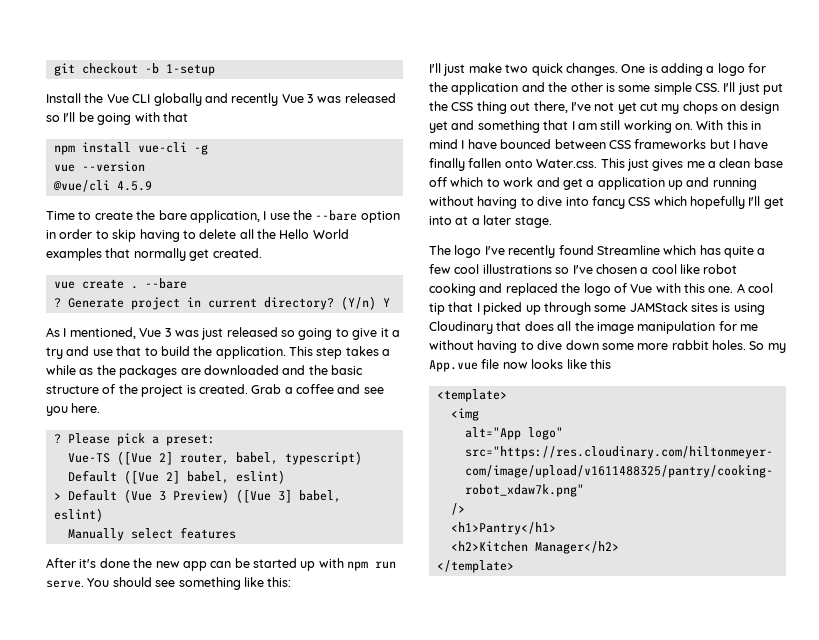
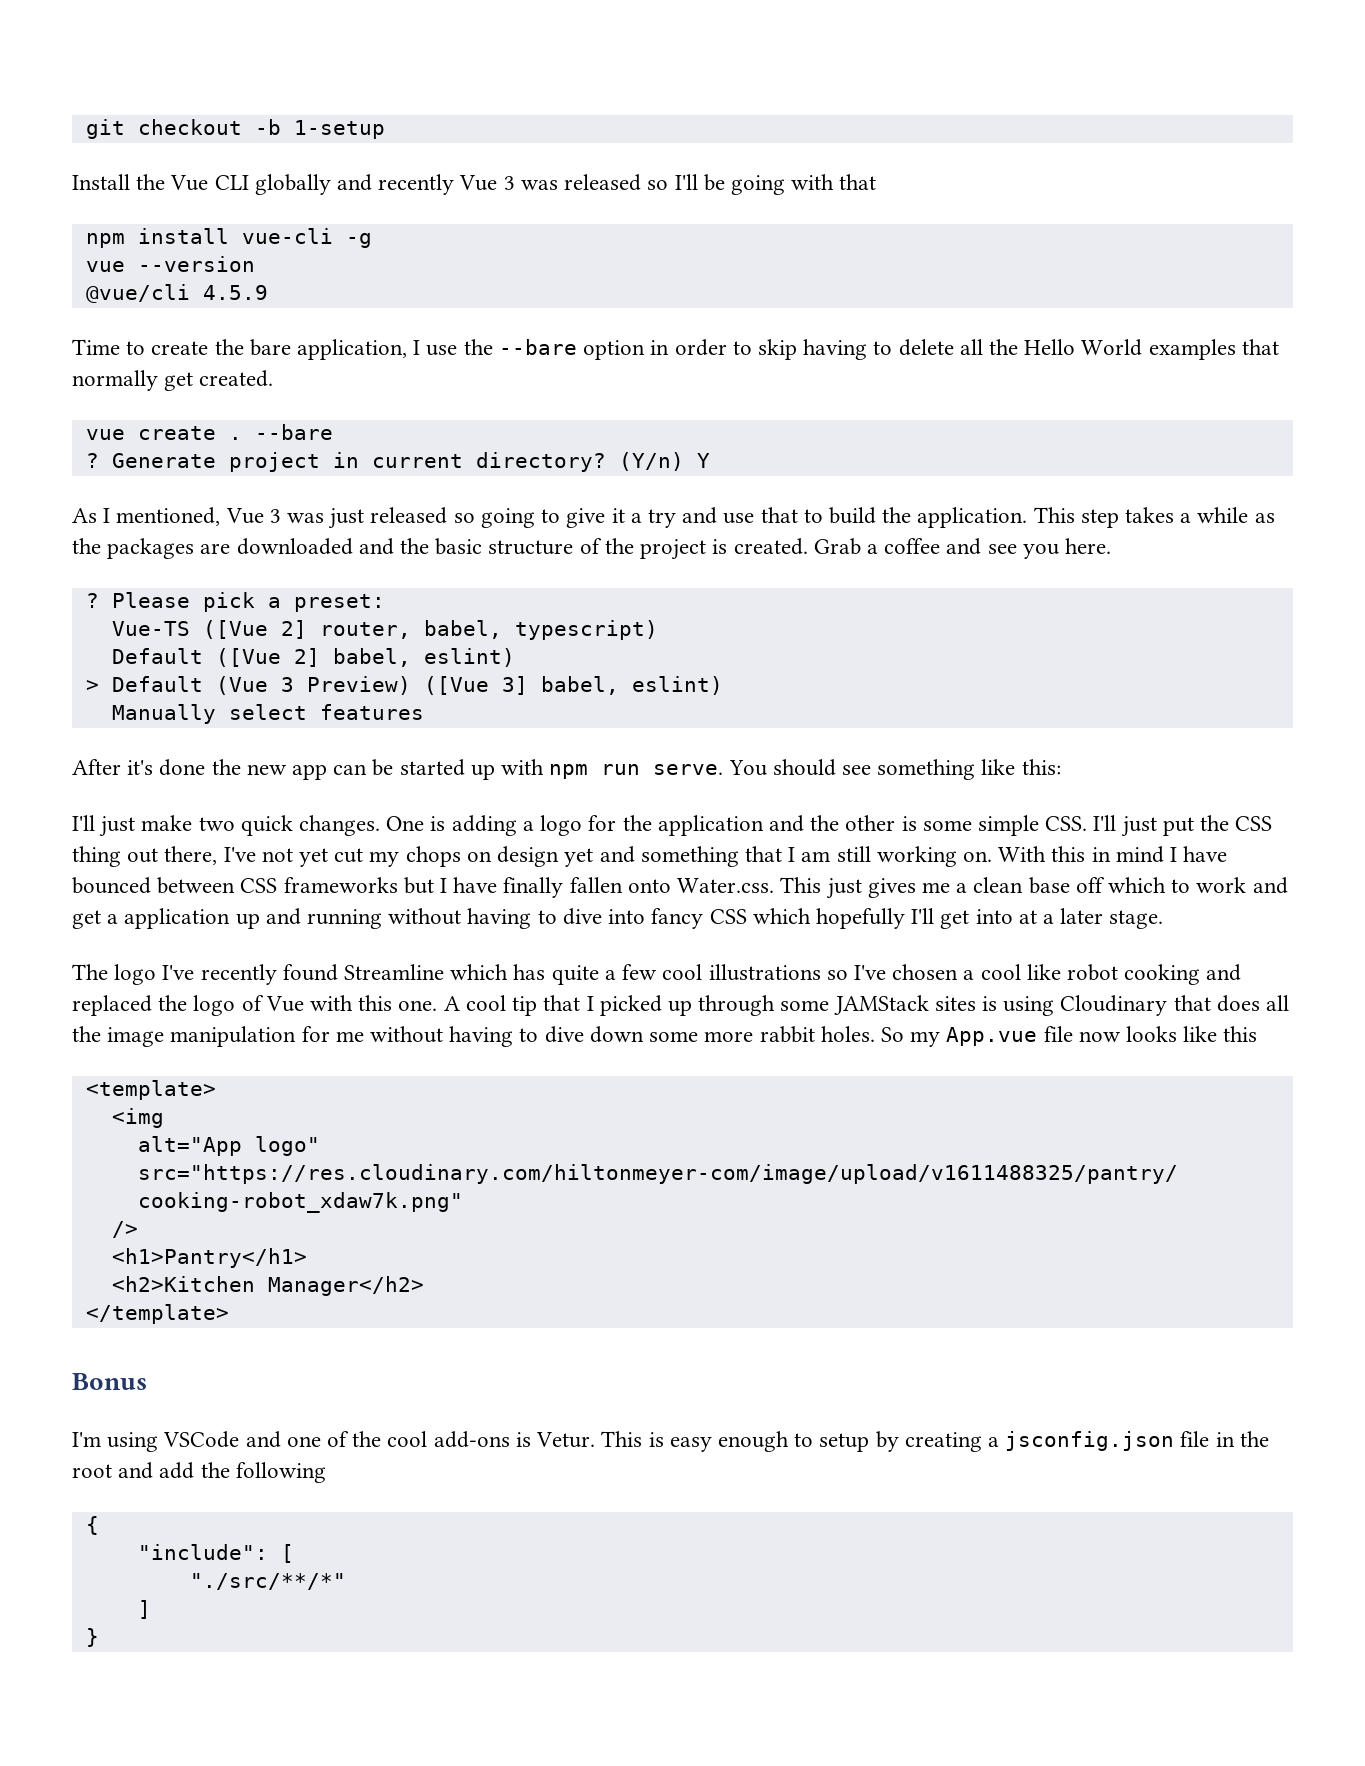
(514, 566) none -> [72,1373,147,1390] [72,1431,1269,1452] [72,1462,326,1483] [85,1516,99,1535] [137,1544,294,1563] [189,1573,346,1590] [137,1600,151,1619] [85,1628,99,1647] // Bonus // I'm using VSCode and one of the cool add-ons is Vetur. This is easy enough to setup by creating a jsconfig.json file in the root and add the following // { // "include": [ // "./src/**/*" // ] // }

